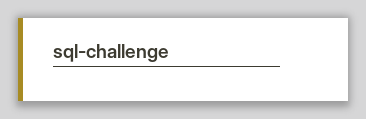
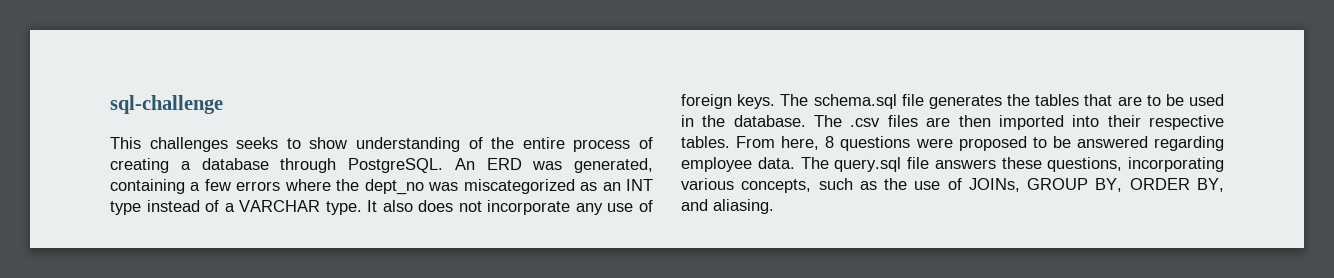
(169, 53) none -> [110,137,654,152] [110,158,653,173] [110,179,653,195] [110,200,654,215] [681,94,1224,109] [681,115,1224,130] [681,136,1224,151] [681,157,1224,172] [681,178,1224,193] [681,199,774,214] // This challenges seeks to show understanding of the entire process of creating a database through PostgreSQL. An ERD was generated, containing a few errors where the dept_no was miscategorized as an INT type instead of a VARCHAR type. It also does not incorporate any use of foreign keys. The schema.sql file generates the tables that are to be used in the database. The .csv files are then imported into their respective tables. From here, 8 questions were proposed to be answered regarding employee data. The query.sql file answers these questions, incorporating various concepts, such as the use of JOINs, GROUP BY, ORDER BY, and aliasing.

